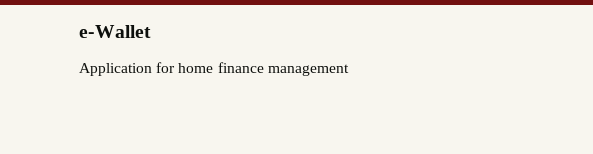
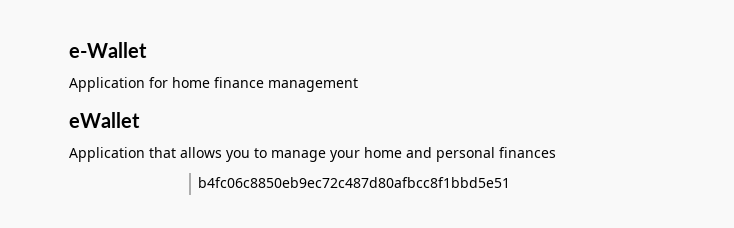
(349, 70) none -> [69,112,140,128] [69,147,556,162] [198,177,511,188] // eWallet // Application that allows you to manage your home and personal finances // b4fc06c8850eb9ec72c487d80afbcc8f1bbd5e51

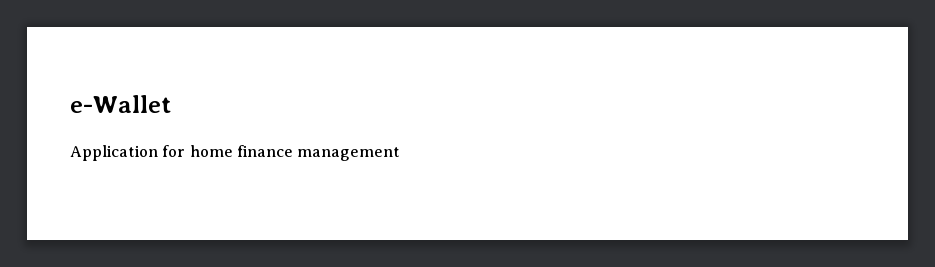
[69,112,140,128] [69,147,556,162] [198,177,511,188] // eWallet // Application that allows you to manage your home and personal finances // b4fc06c8850eb9ec72c487d80afbcc8f1bbd5e51 -> (401, 154) none

